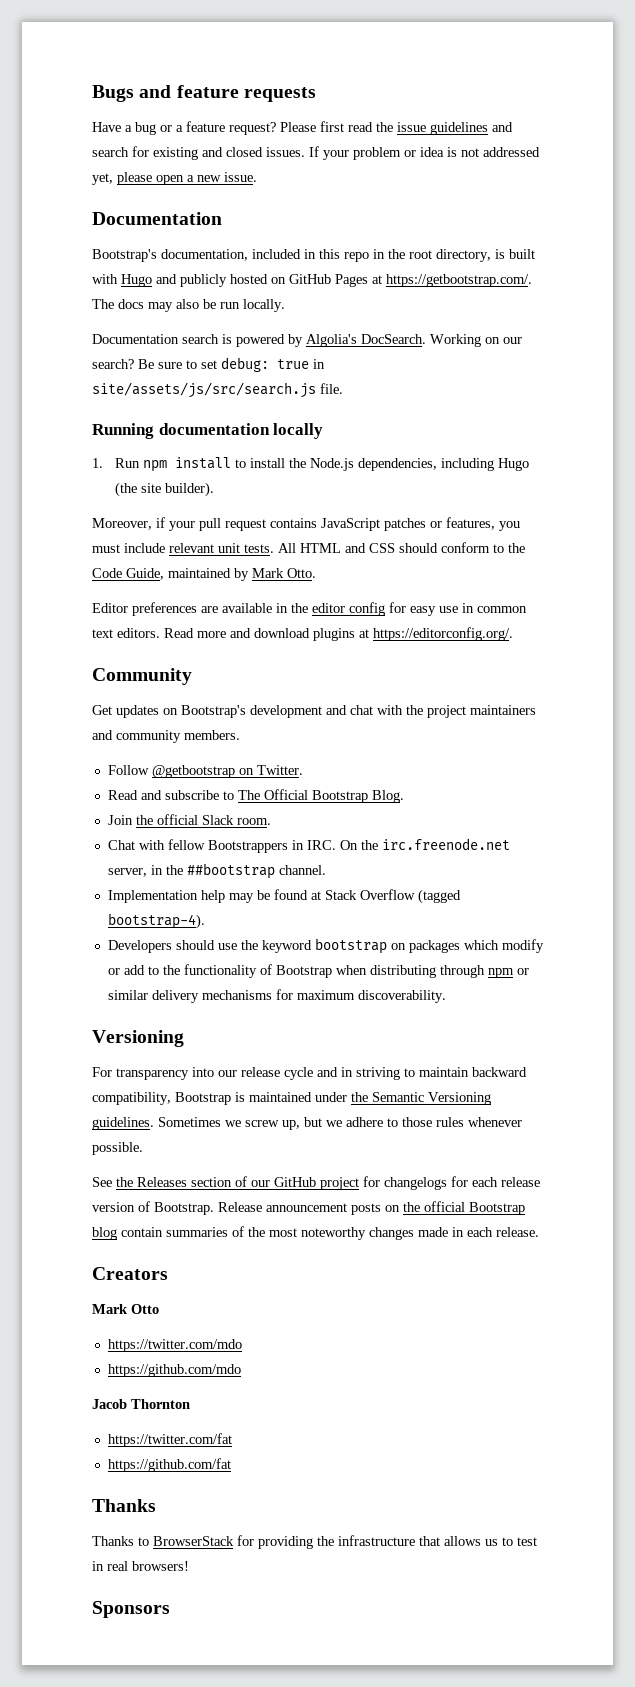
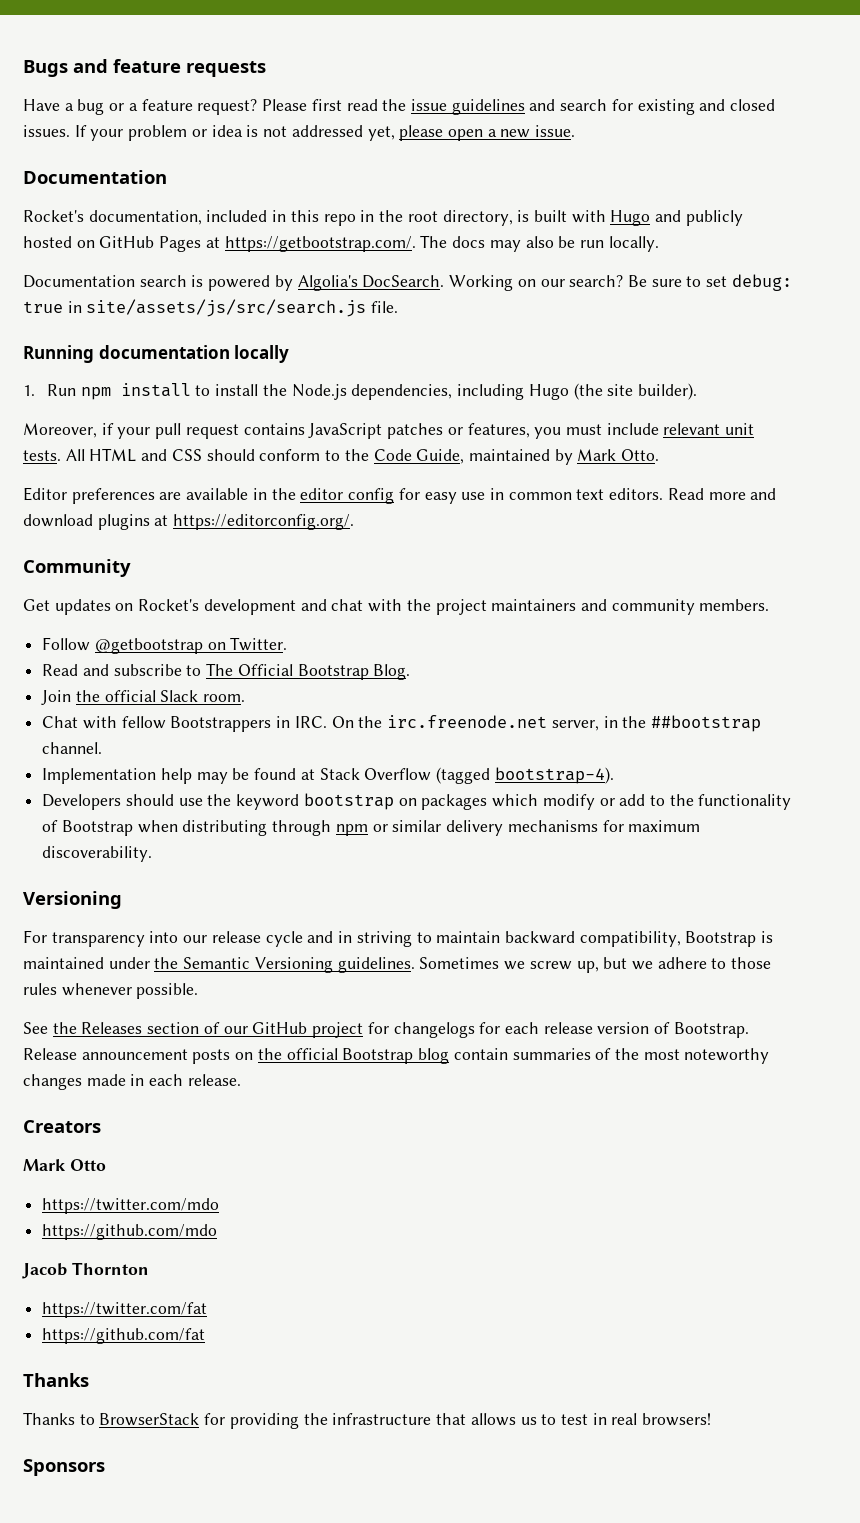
[92,249,157,262] Bootstrap's -> [23,210,84,222] Rocket's
[181,705,246,718] Bootstrap's -> [138,599,200,611] Rocket's

